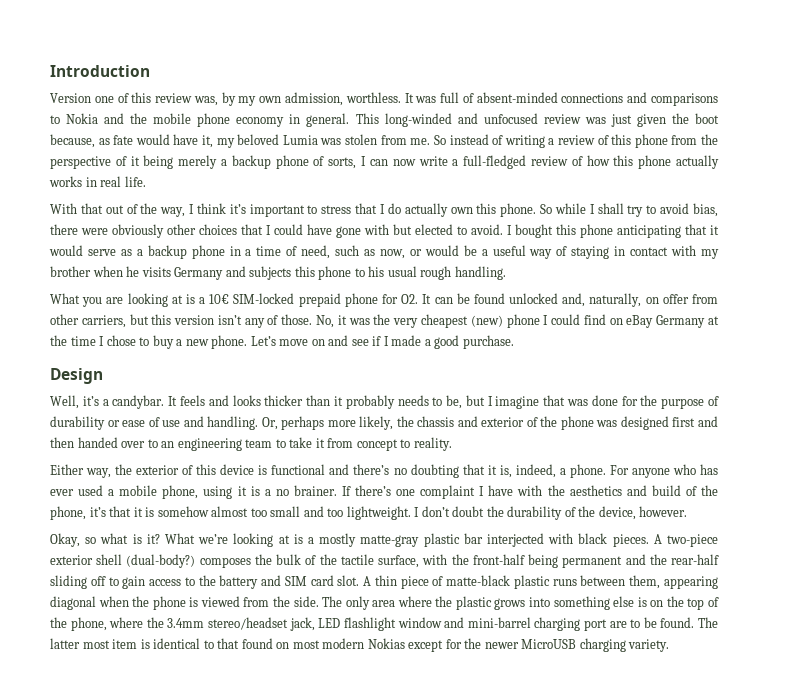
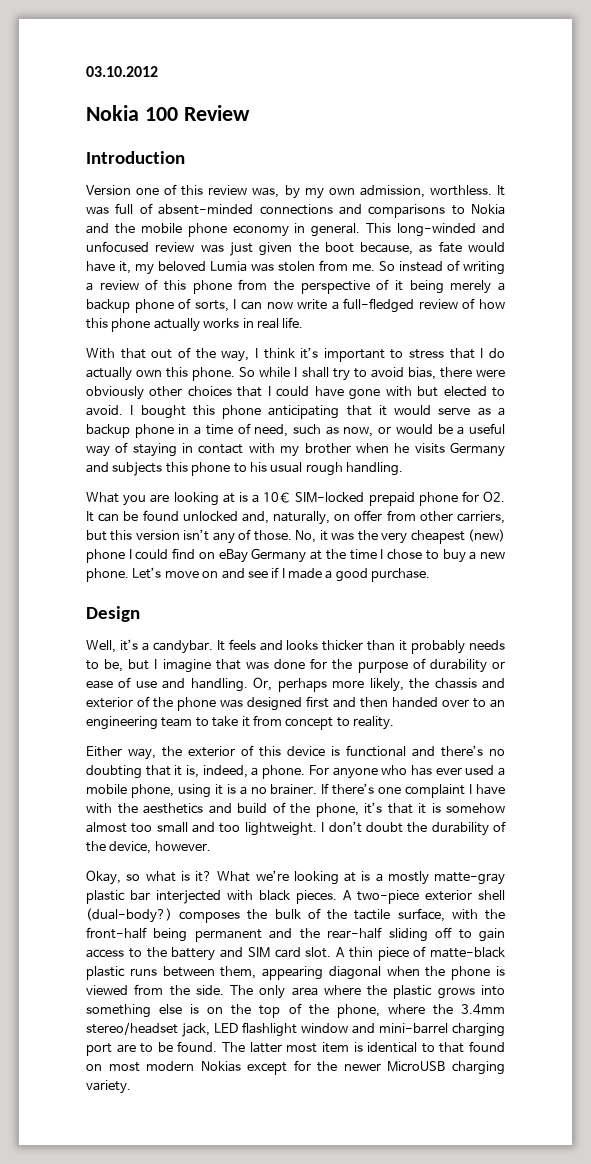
(50, 71) none -> [86,66,158,77] [86,105,250,121] 03.10.2012 // Nokia 100 Review //

